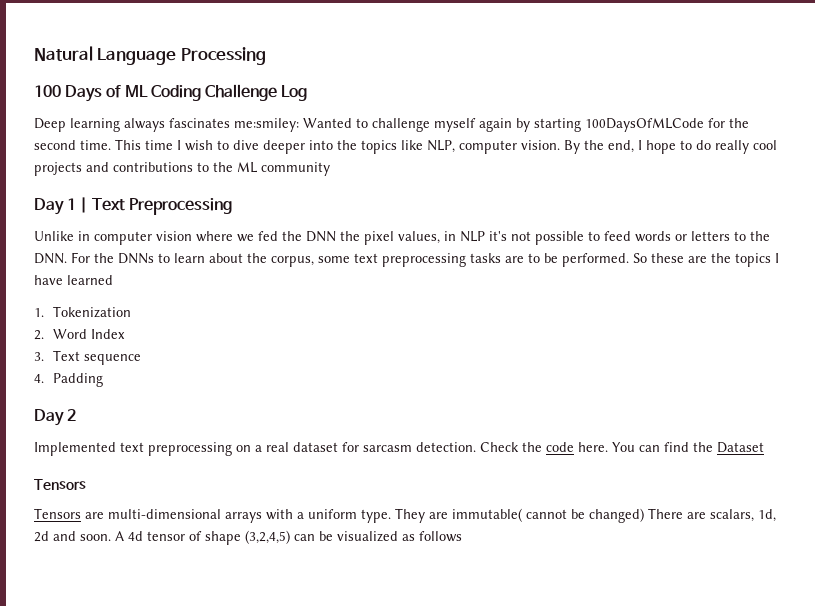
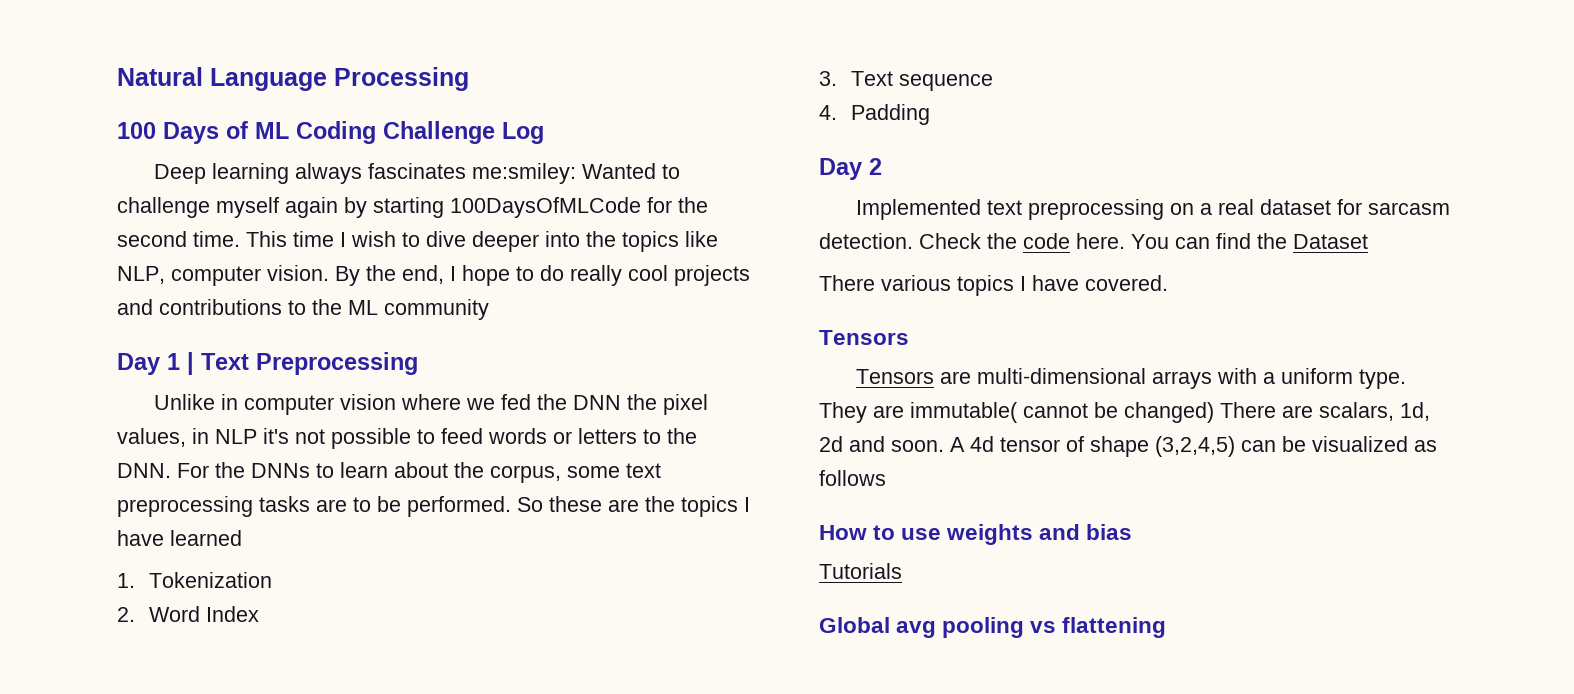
(764, 447) none -> [819,275,1168,296] // There various topics I have covered.
(462, 536) none -> [819,524,1133,545] [819,563,902,579] [819,617,1167,638] // How to use weights and bias // Tutorials // Global avg pooling vs flattening

